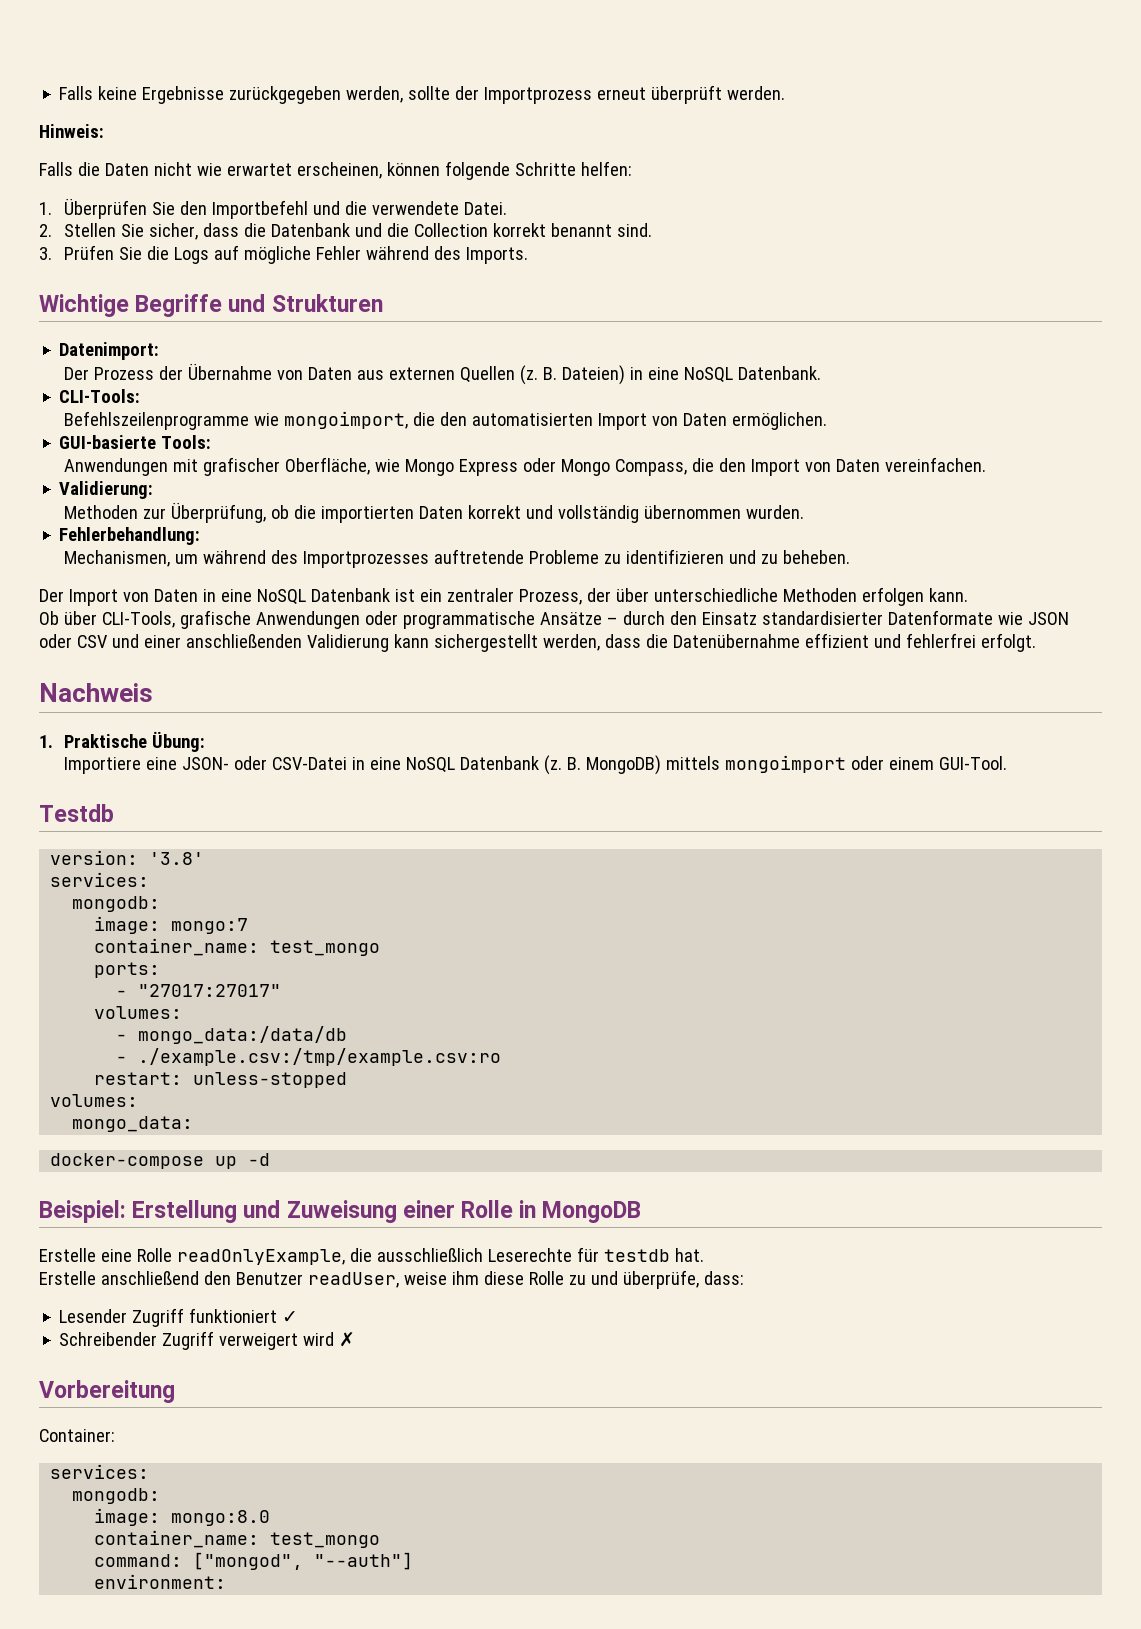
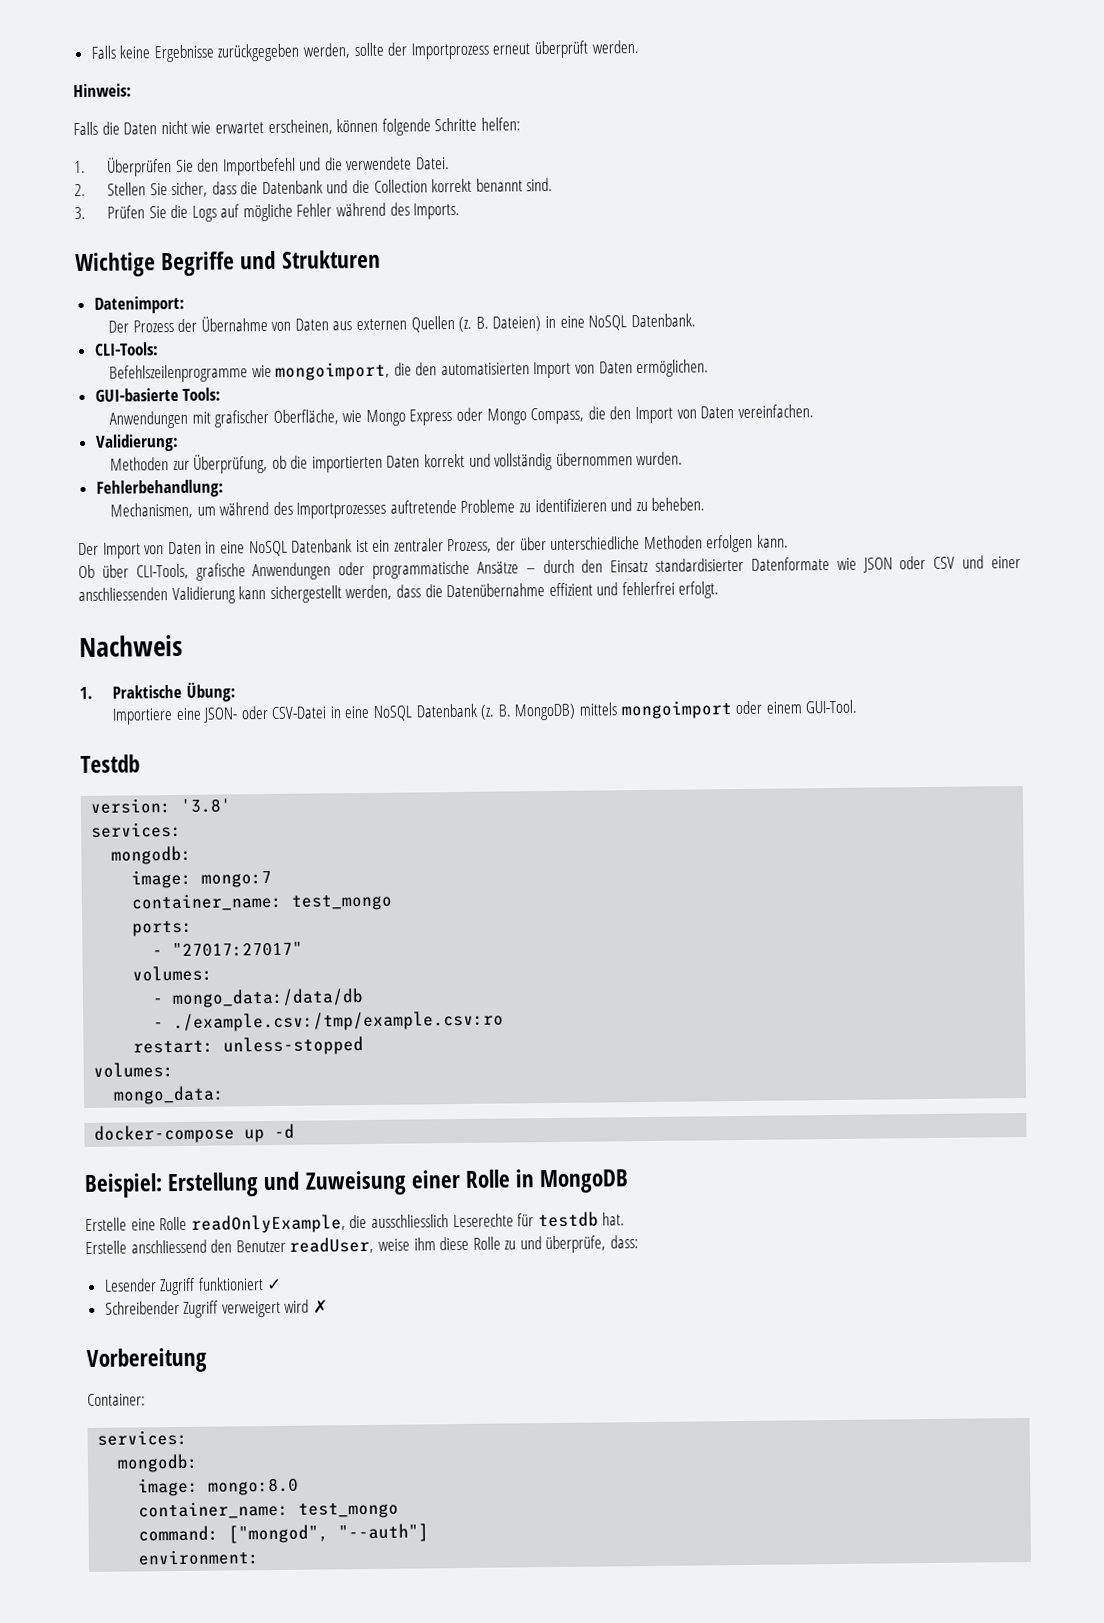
[185,634,302,648] anschließenden -> [78,587,168,602] anschliessenden
[376,1248,483,1262] ausschließlich -> [370,1214,449,1228] ausschliesslich
[100,1271,199,1285] anschließend -> [130,1239,207,1254] anschliessend

